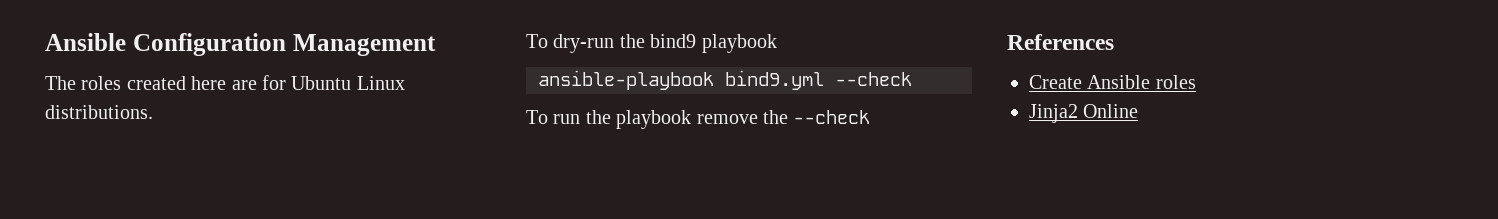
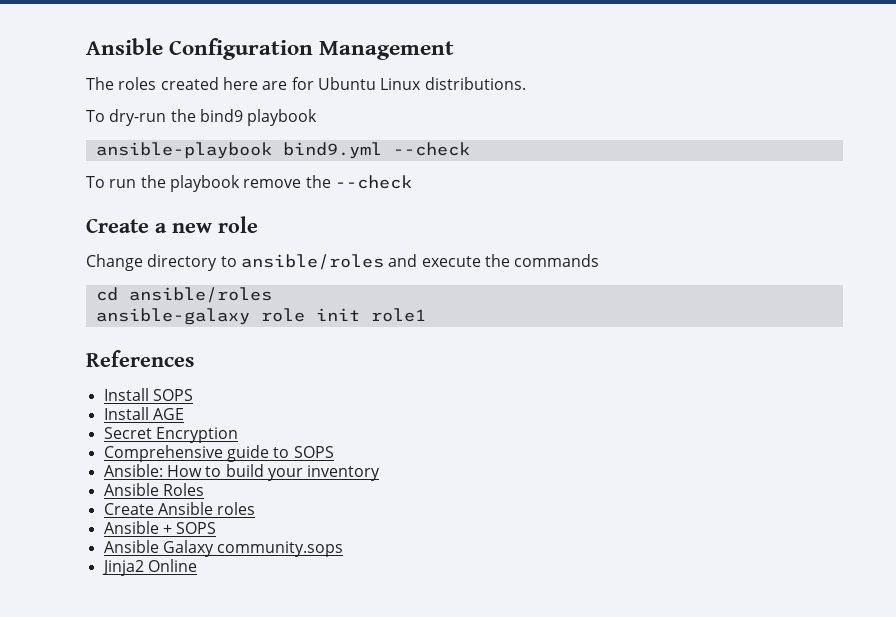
[1007,34,1114,50] [1029,75,1196,89] References // Create Ansible roles -> [86,216,258,233] [86,254,600,271] [95,287,272,303] [95,308,426,325] [86,350,194,367] [103,388,193,401] [103,407,184,420] [103,427,238,443] [103,445,334,462] [103,464,381,481] [103,483,204,496] [103,502,256,515] [103,521,217,534] [103,540,344,557] Create a new role // Change directory to ansible/roles and execute the commands // cd ansible/roles // ansible-galaxy role init role1 // References // Install SOPS // Install AGE // Secret Encryption // Comprehensive guide to SOPS // Ansible: How to build your inventory // Ansible Roles // Create Ansible roles // Ansible + SOPS // Ansible Galaxy community.sops

